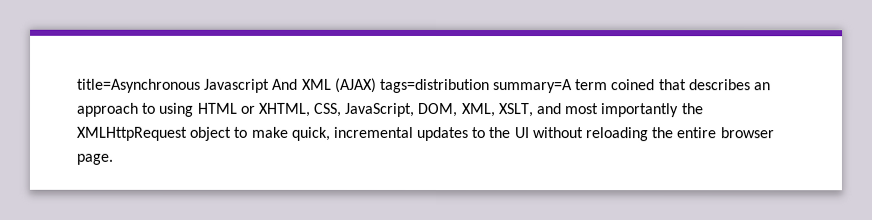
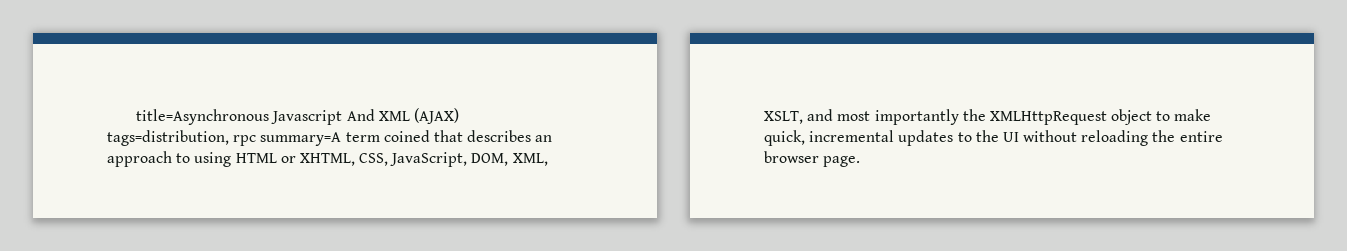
[379,78,490,94] tags=distribution -> [107,130,257,146] tags=distribution, rpc

